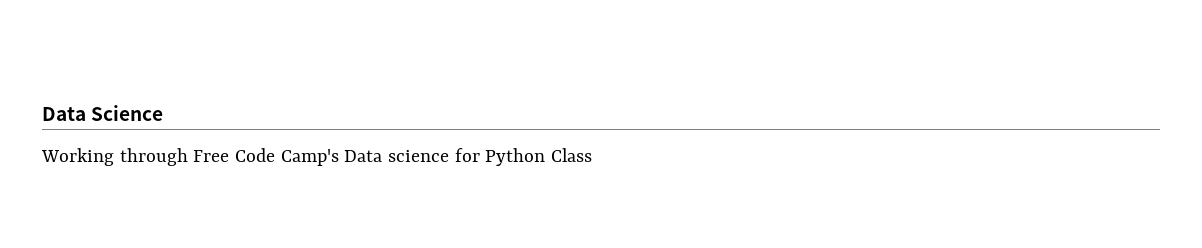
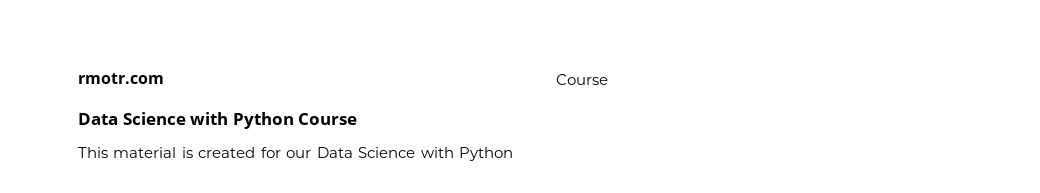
[42,105,164,121] [41,148,593,166] Data Science // Working through Free Code Camp's Data science for Python Class -> [78,73,164,84] [78,112,358,129] [78,147,513,161] [556,74,608,85] rmotr.com // Data Science with Python Course // This material is created for our Data Science with Python Course

